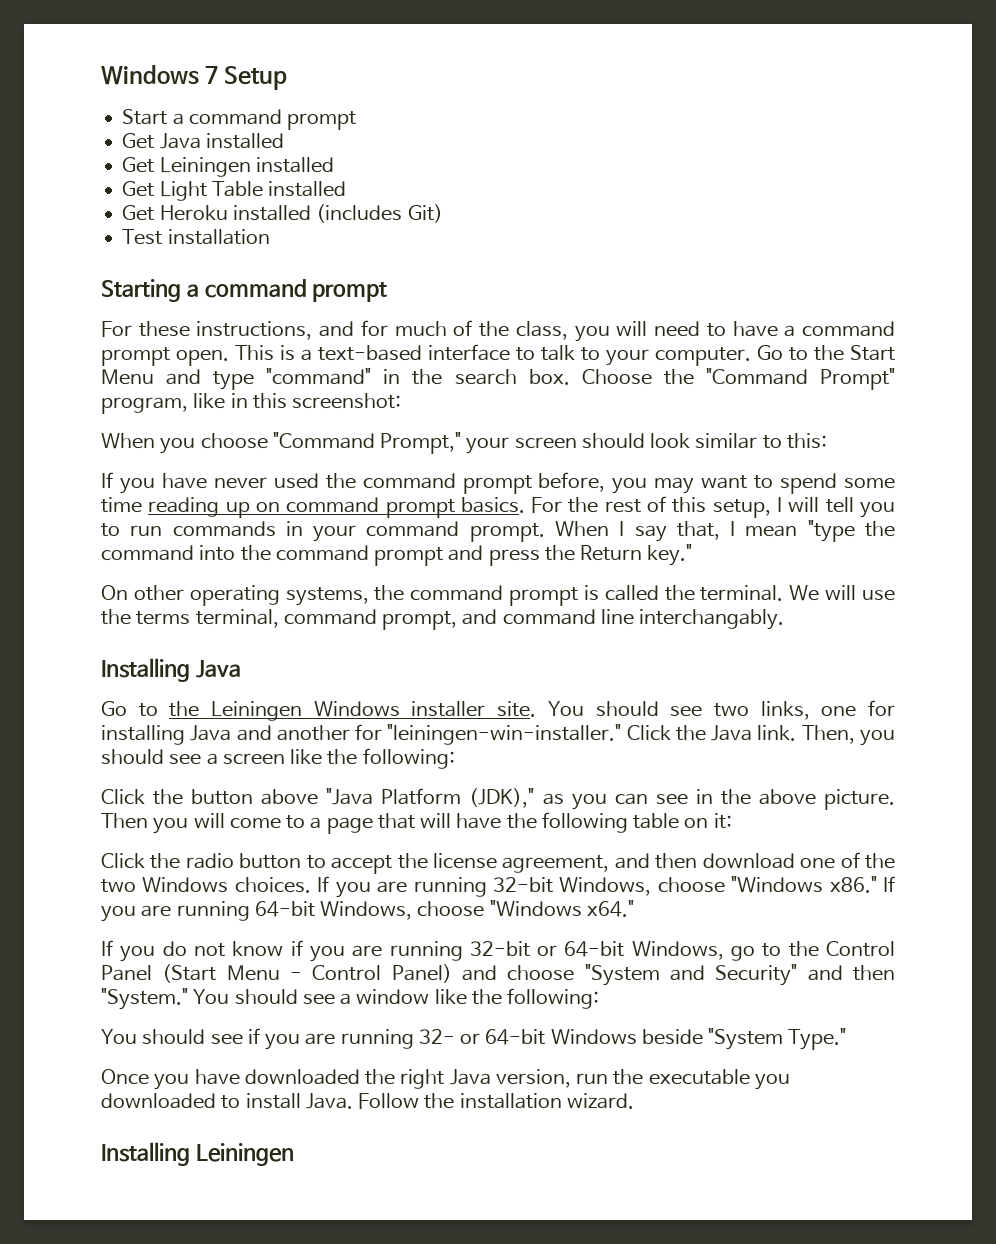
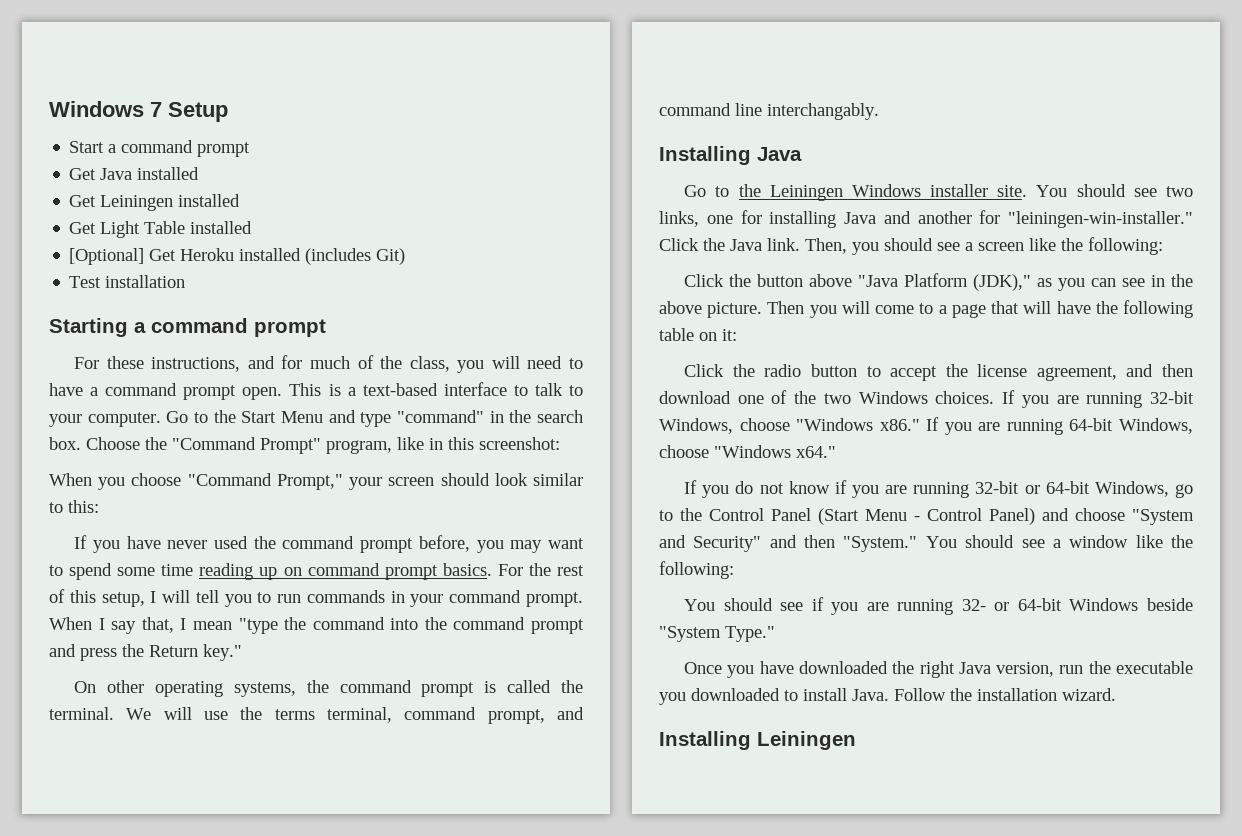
(347, 189) none -> [69,248,145,265] [Optional]

